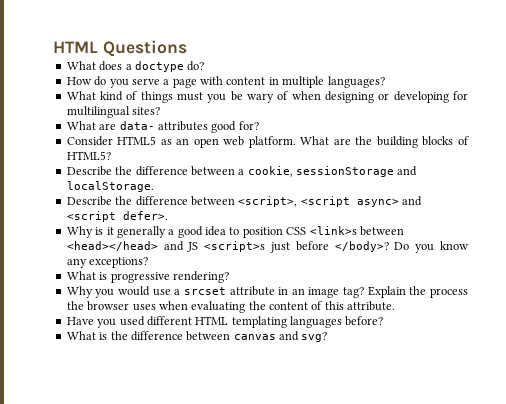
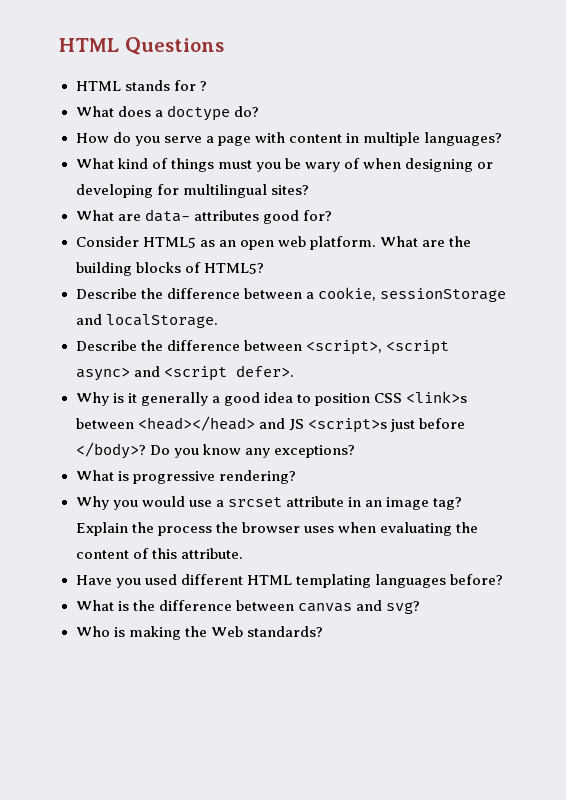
(187, 48) none -> [75,80,207,91] // HTML stands for ?
(328, 337) none -> [75,626,323,640] // Who is making the Web standards?

